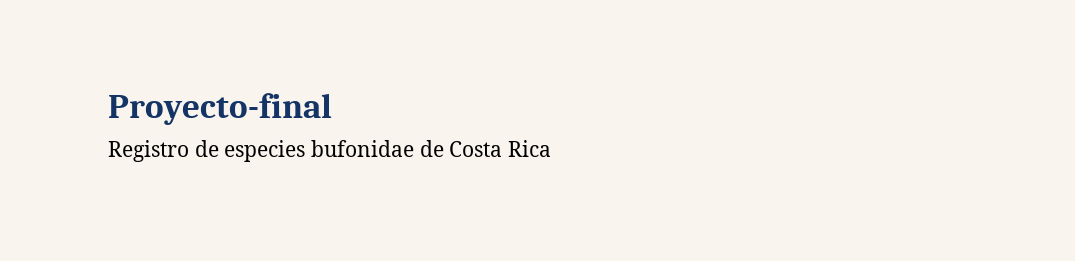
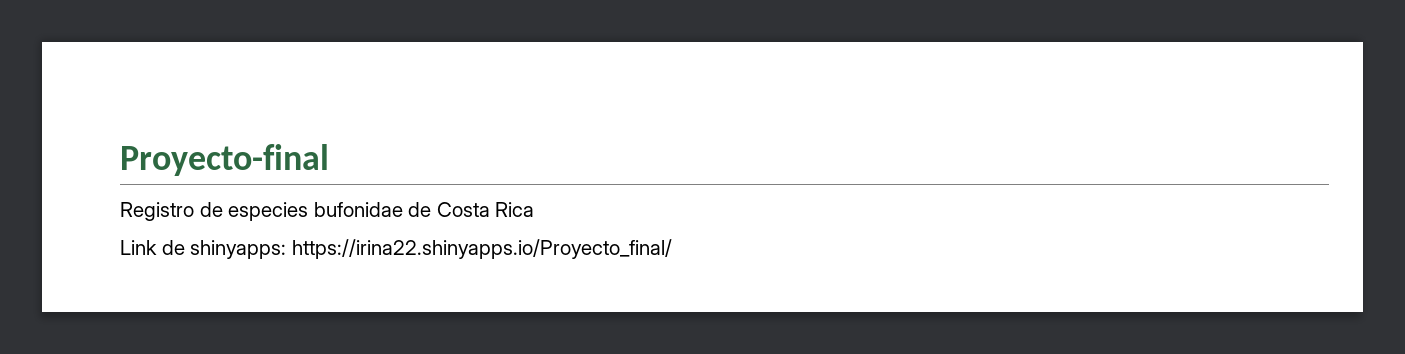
(552, 148) none -> [120,239,672,259] // Link de shinyapps: https://irina22.shinyapps.io/Proyecto_final/

